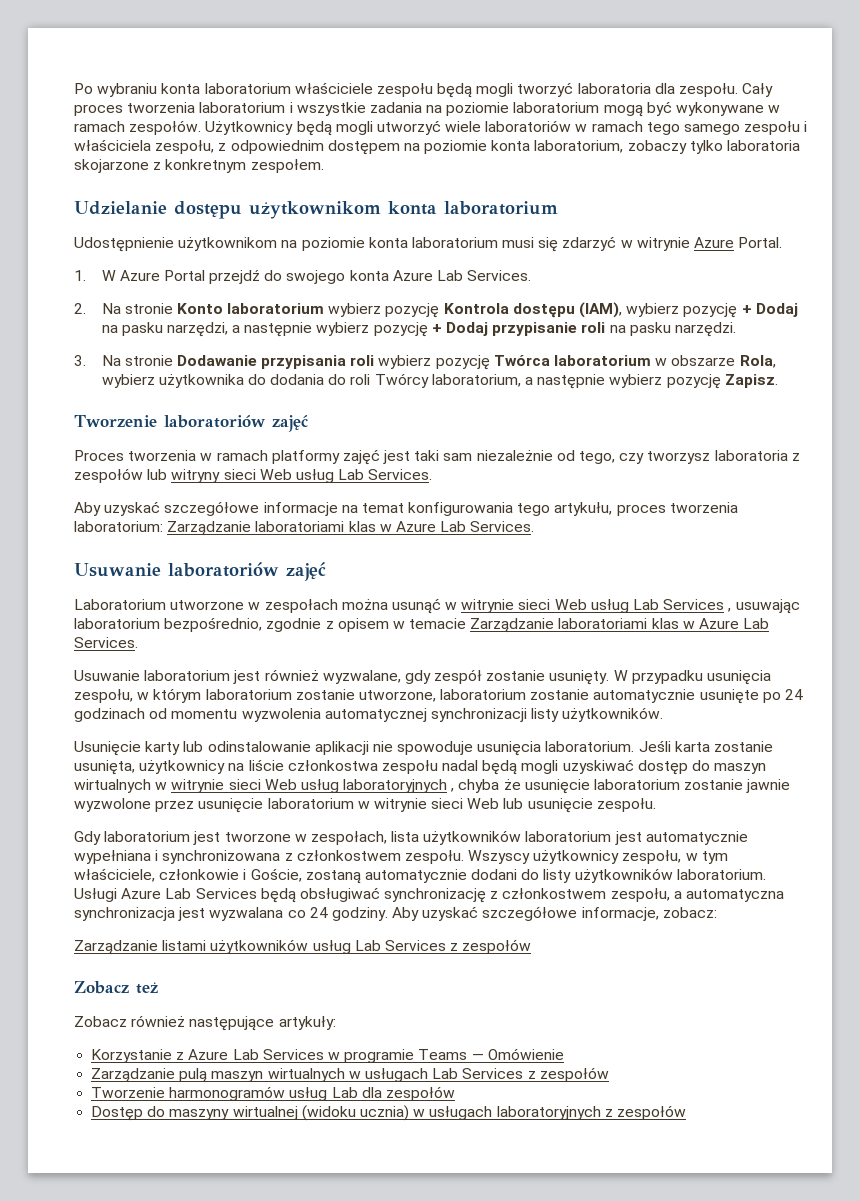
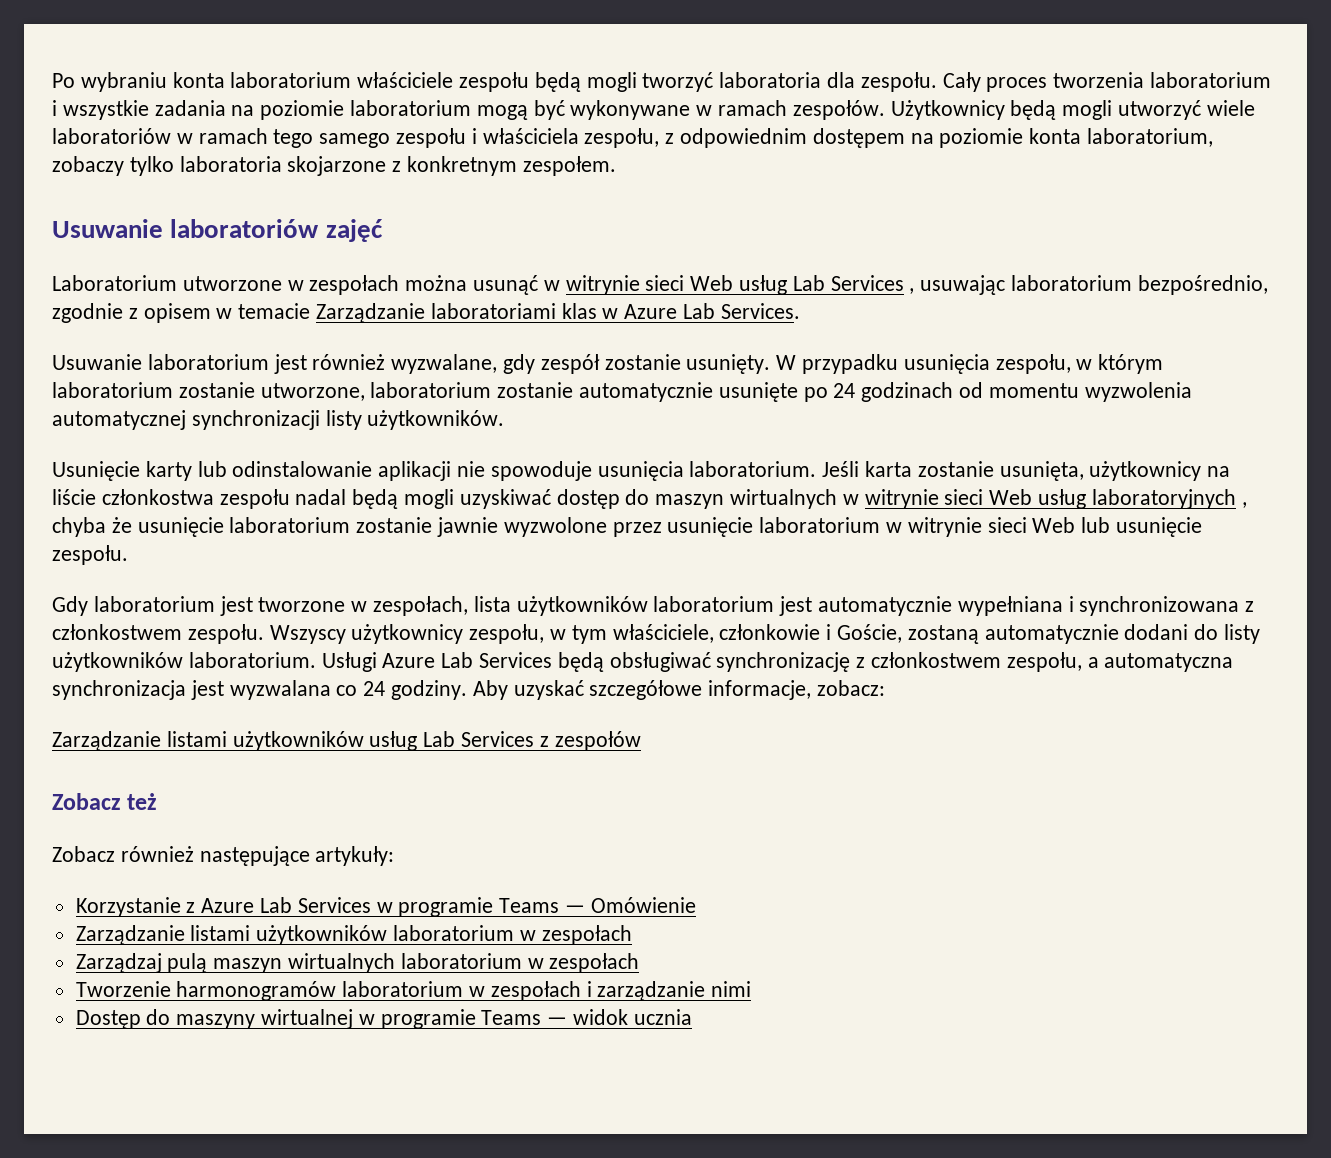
[74,201,558,219] [74,236,783,252] [74,270,532,284] [74,302,798,318] [101,322,736,337] [74,355,776,370] [101,373,778,389] [74,415,308,432] [74,449,800,465] [74,468,433,483] [74,501,738,516] [74,521,535,536] // Udzielanie dostępu użytkownikom konta laboratorium // Udostępnienie użytkownikom na poziomie konta laboratorium musi się zdarzyć w witrynie Azure Portal. // 1. W Azure Portal przejdź do swojego konta Azure Lab Services. // 2. Na stronie Konto laboratorium wybierz pozycję Kontrola dostępu (IAM), wybierz pozycję + Dodaj na pasku narzędzi, a następnie wybierz pozycję + Dodaj przypisanie roli na pasku narzędzi. // 3. Na stronie Dodawanie przypisania roli wybierz pozycję Twórca laboratorium w obszarze Rola, wybierz użytkownika do dodania do roli Twórcy laboratorium, a następnie wybierz pozycję Zapisz. // Tworzenie laboratoriów zajęć // Proces tworzenia w ramach platformy zajęć jest taki sam niezależnie od tego, czy tworzysz laboratoria z zespołów lub witryny sieci Web usług Lab Services. // Aby uzyskać szczegółowe informacje na temat konfigurowania tego artykułu, proces tworzenia laboratorium: Zarządzanie laboratoriami klas w Azure Lab Services. -> (616, 166) none
[179,1067,609,1083] [91,1086,455,1101] [91,1105,686,1121] pulą maszyn wirtualnych w usługach Lab Services z zespołów // Tworzenie harmonogramów usług Lab dla zespołów // Dostęp do maszyny wirtualnej (widoku ucznia) w usługach laboratoryjnych z zespołów -> [190,925,632,945] [75,953,640,973] [75,981,752,1001] [75,1009,692,1029] listami użytkowników laboratorium w zespołach // Zarządzaj pulą maszyn wirtualnych laboratorium w zespołach // Tworzenie harmonogramów laboratorium w zespołach i zarządzanie nimi // Dostęp do maszyny wirtualnej w programie Teams — widok ucznia

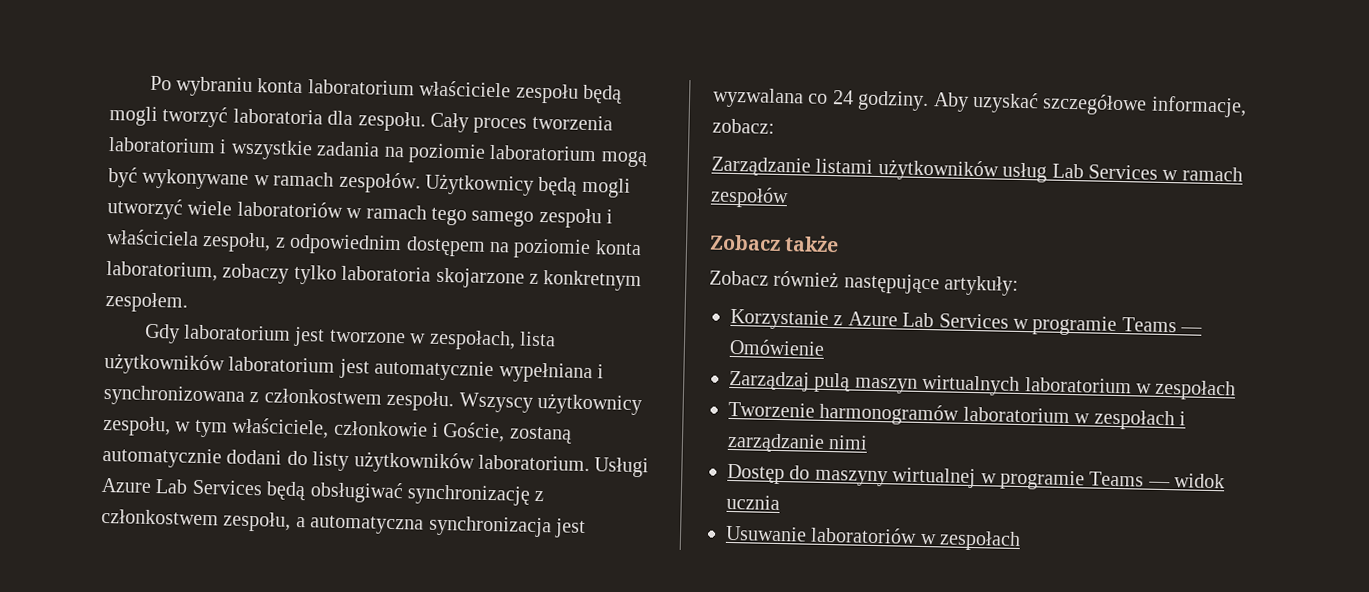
[52,219,383,242] [52,275,1268,295] [52,303,800,323] [52,354,1164,374] [52,382,1192,402] [52,410,505,430] [52,461,1231,481] [52,489,1247,509] [52,517,1203,537] [52,545,128,565] // Usuwanie laboratoriów zajęć // Laboratorium utworzone w zespołach można usunąć w witrynie sieci Web usług Lab Services , usuwając laboratorium bezpośrednio, zgodnie z opisem w temacie Zarządzanie laboratoriami klas w Azure Lab Services. // Usuwanie laboratorium jest również wyzwalane, gdy zespół zostanie usunięty. W przypadku usunięcia zespołu, w którym laboratorium zostanie utworzone, laboratorium zostanie automatycznie usunięte po 24 godzinach od momentu wyzwolenia automatycznej synchronizacji listy użytkowników. // Usunięcie karty lub odinstalowanie aplikacji nie spowoduje usunięcia laboratorium. Jeśli karta zostanie usunięta, użytkownicy na liście członkostwa zespołu nadal będą mogli uzyskiwać dostęp do maszyn wirtualnych w witrynie sieci Web usług laboratoryjnych , chyba że usunięcie laboratorium zostanie jawnie wyzwolone przez usunięcie laboratorium w witrynie sieci Web lub usunięcie zespołu. -> (188, 302) none
[539,736,549,747] z -> [1162,166,1243,182] w ramach
[127,793,158,810] też -> [784,235,840,253] także
[75,925,632,945] // Zarządzanie listami użytkowników laboratorium w zespołach -> (825, 347) none
(692, 1017) none -> [725,525,1022,552] // Usuwanie laboratoriów w zespołach

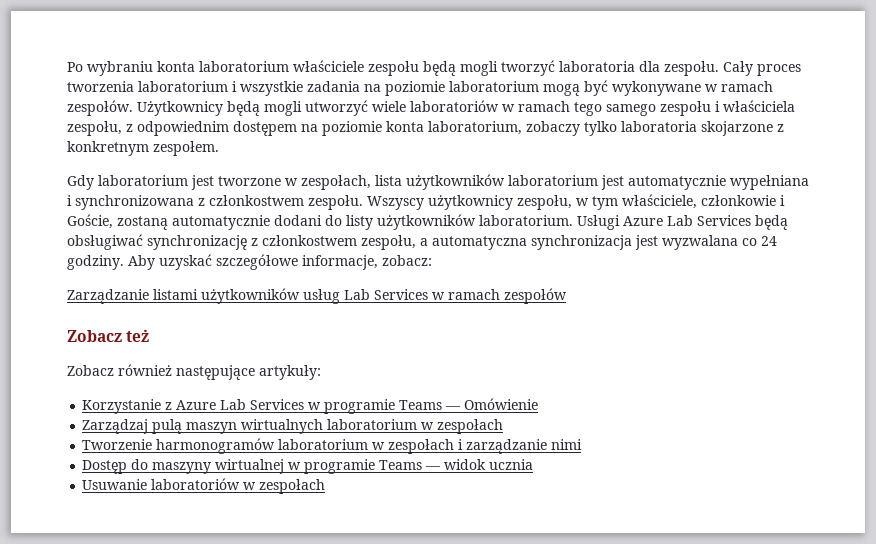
[784,235,840,253] także -> [126,329,150,342] też

